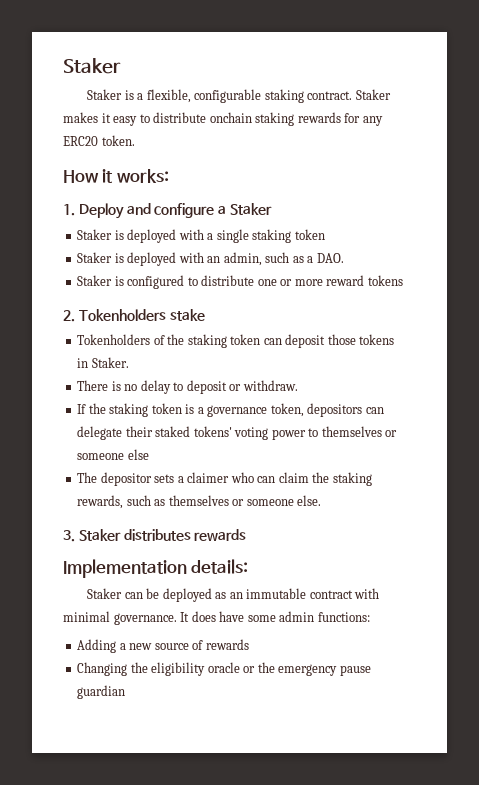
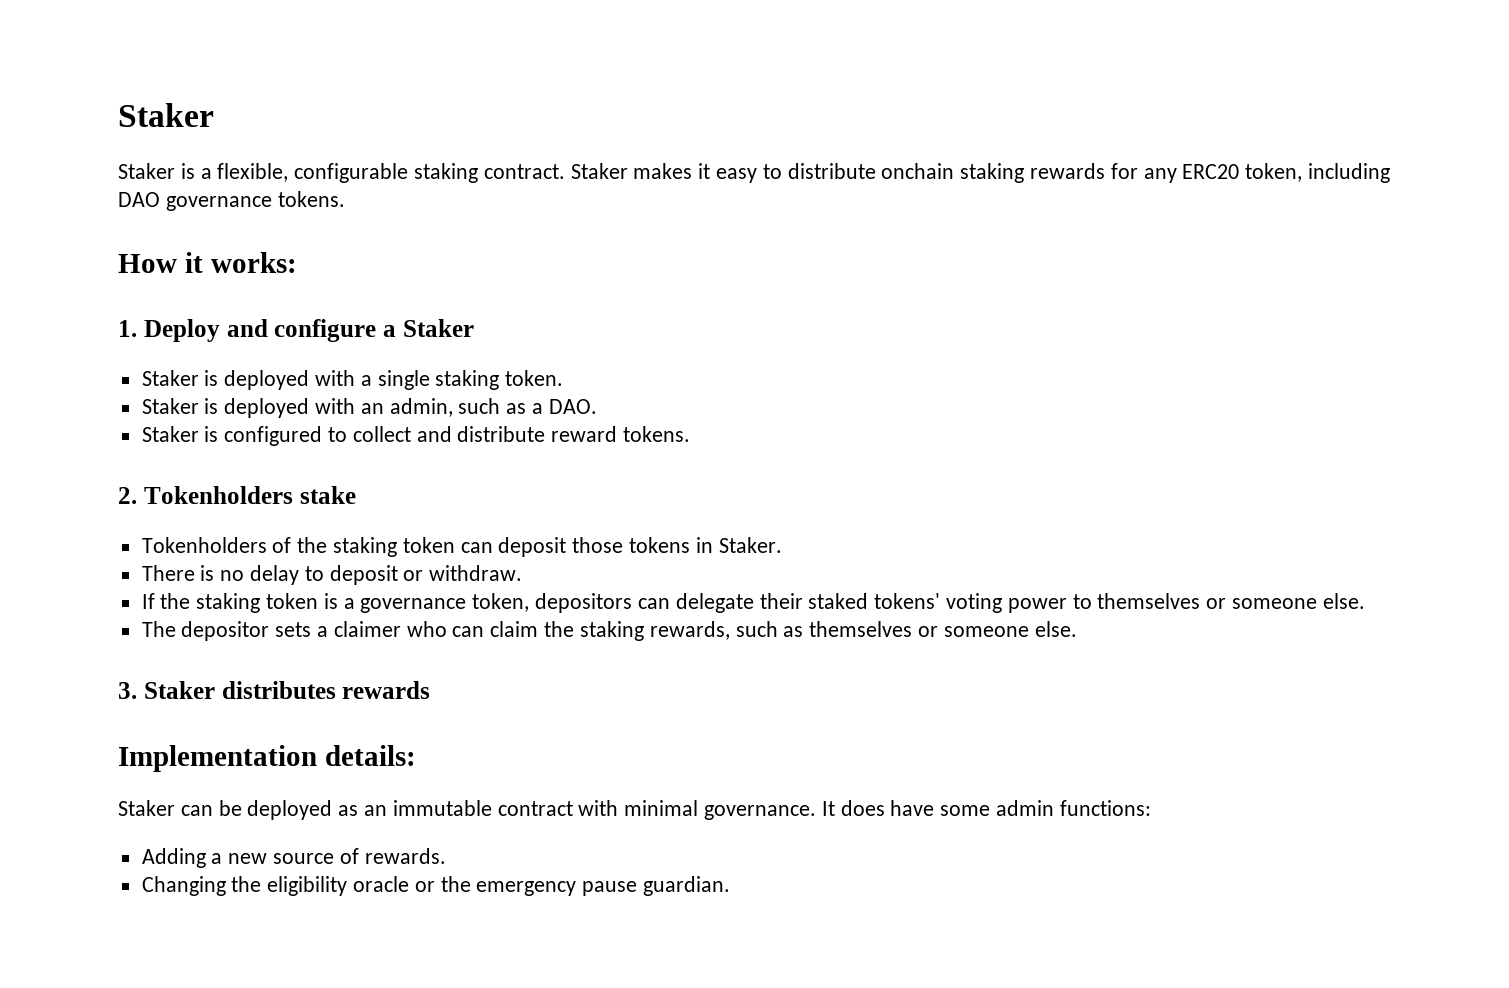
[101,135,135,146] token. -> [1245,163,1391,183] [118,191,345,211] token, including DAO governance tokens.
[294,229,325,240] token -> [505,370,564,386] token.
[201,275,403,286] distribute one or more reward tokens -> [352,426,691,442] collect and distribute reward tokens.
[127,449,149,460] else -> [1322,593,1365,609] else.
[205,639,249,650] rewards -> [364,848,446,864] rewards.
[77,685,126,699] guardian -> [643,876,731,896] guardian.

